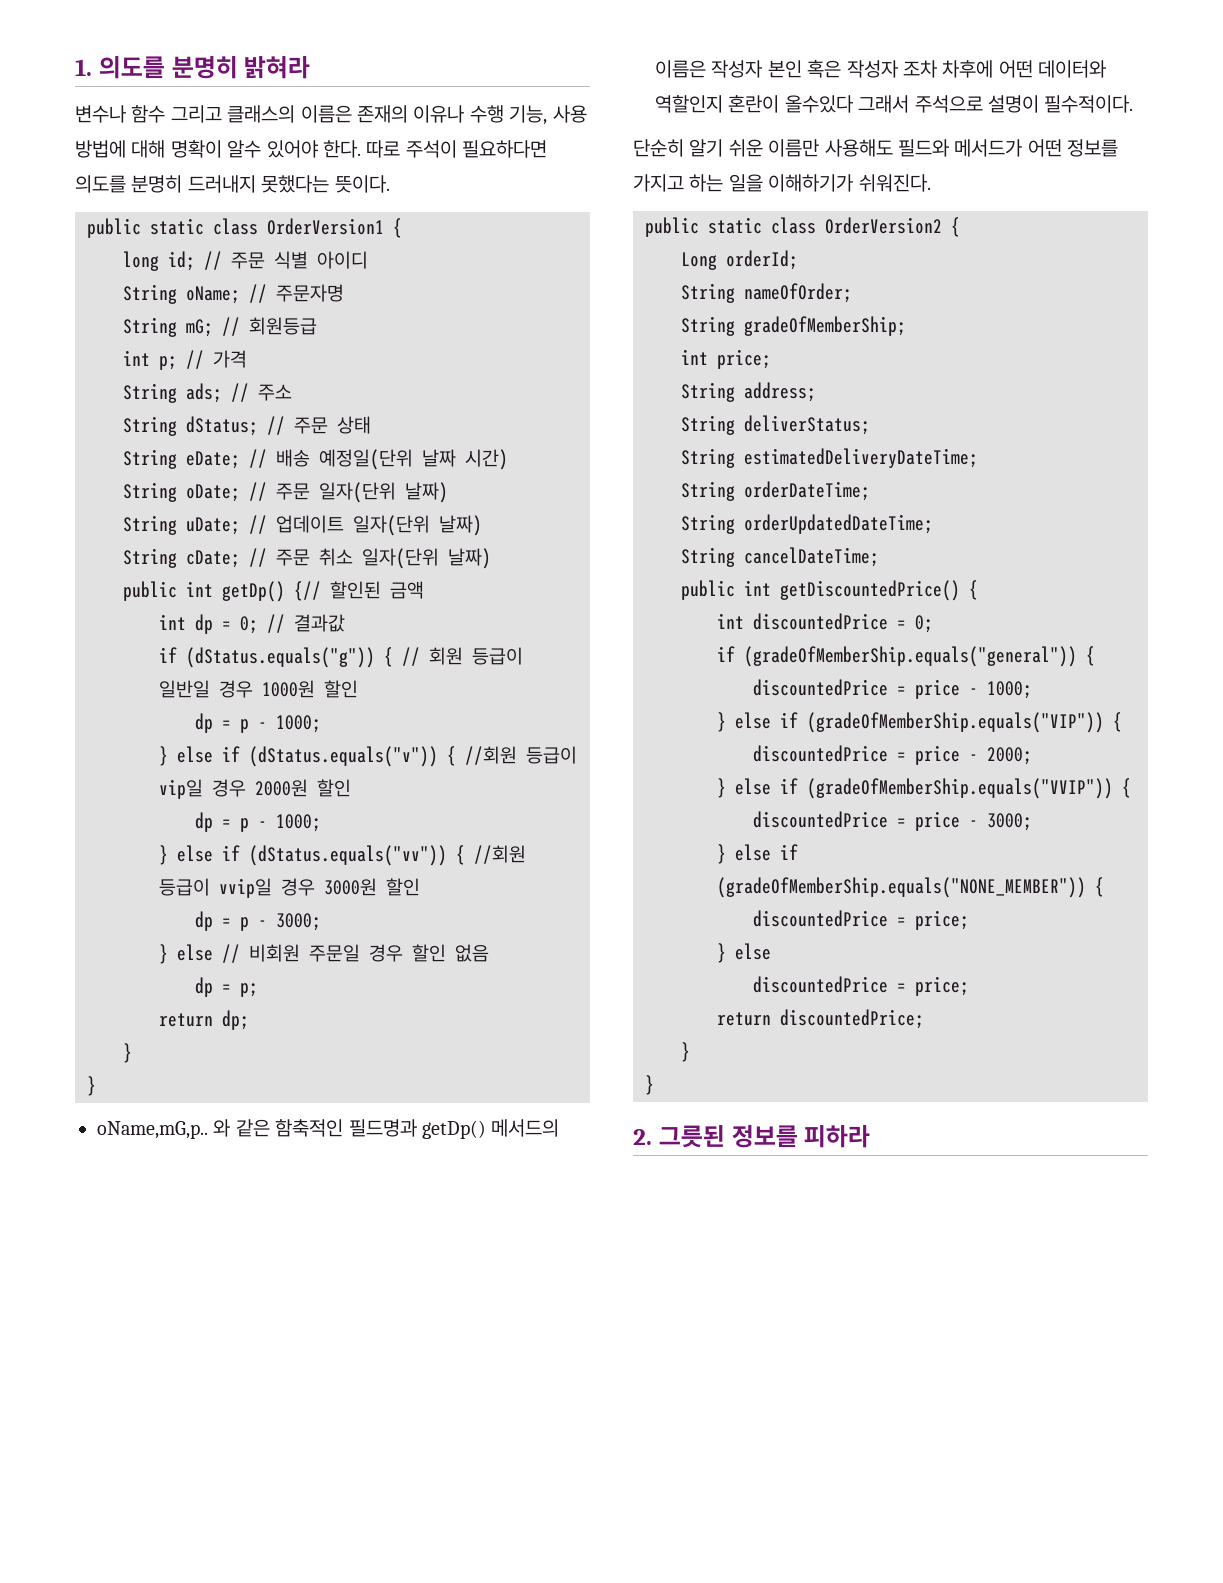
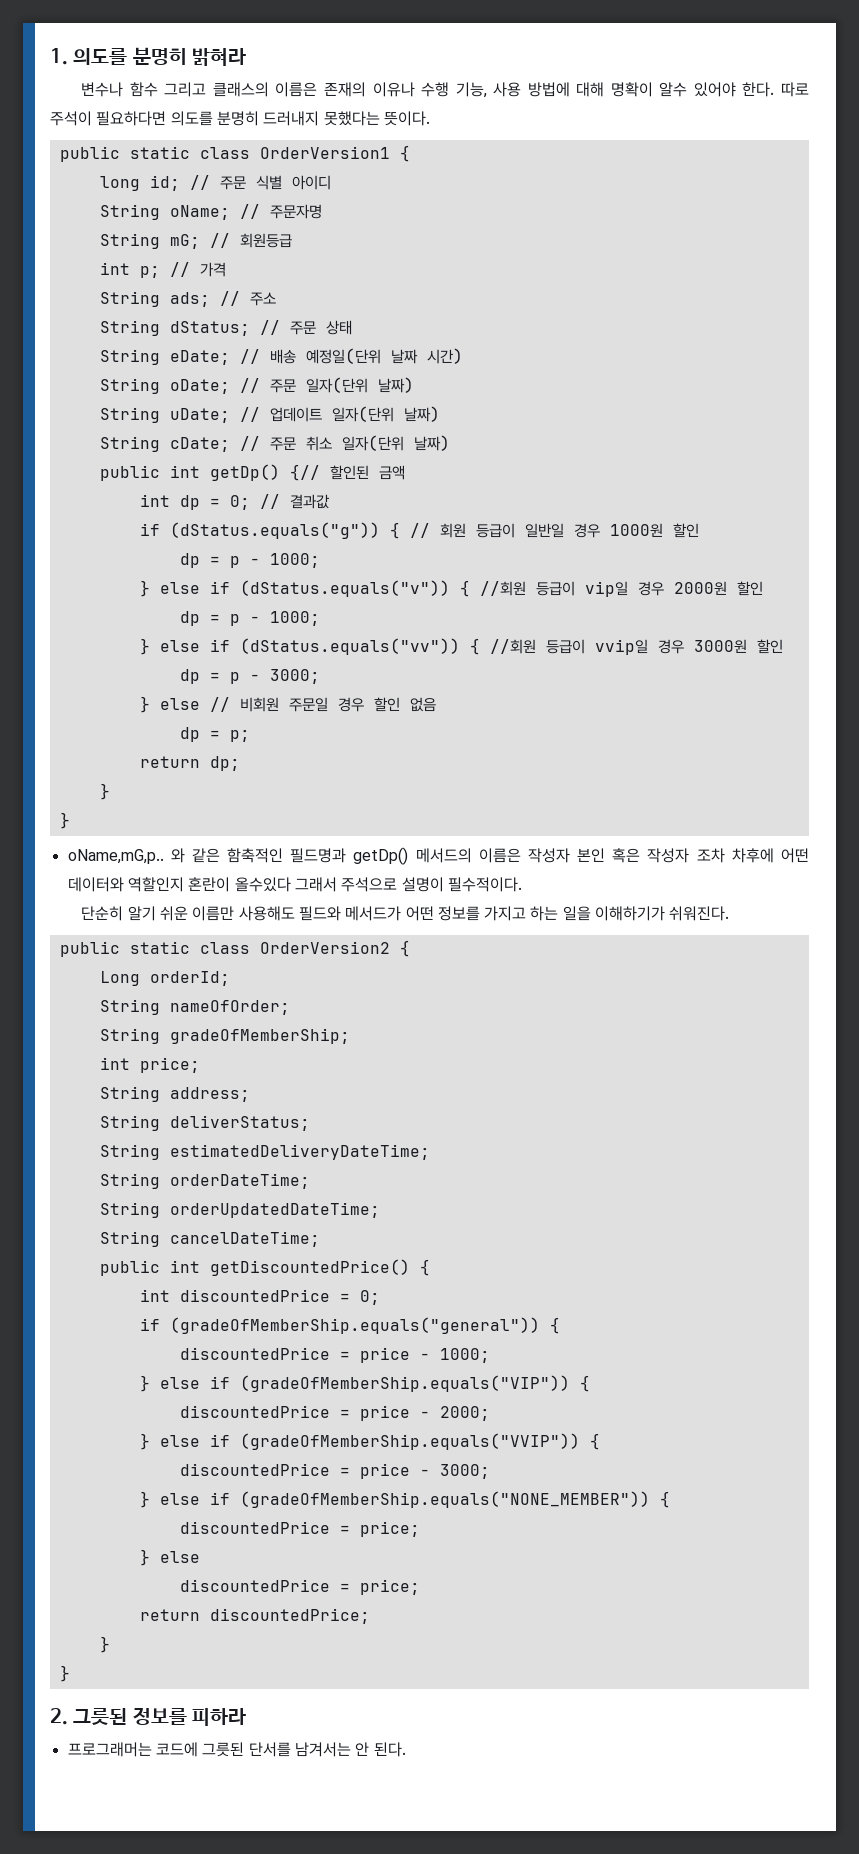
(871, 1136) none -> [67,1742,406,1757] // 프로그래머는 코드에 그릇된 단서를 남겨서는 안 된다.

